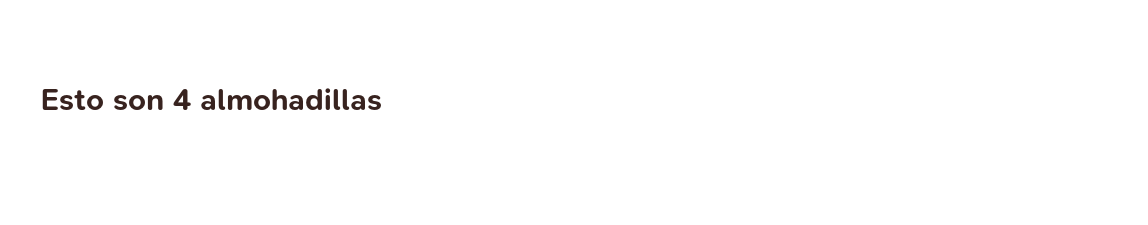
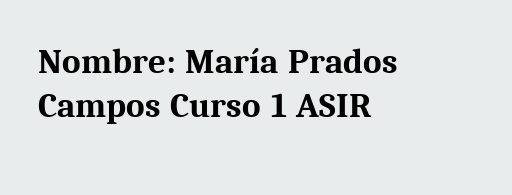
[41,88,382,111] Esto son 4 almohadillas -> [38,48,398,73] [38,93,372,124] Nombre: María Prados Campos Curso 1 ASIR

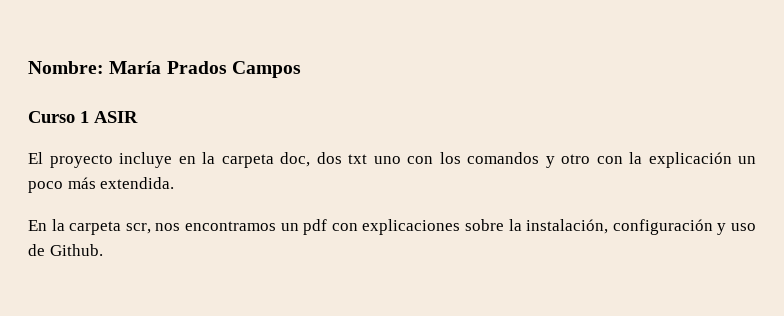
(161, 109) none -> (301, 69) //
(372, 105) none -> [28,152,756,168] [28,177,175,193] [28,219,757,235] [28,244,103,256] // El proyecto incluye en la carpeta doc, dos txt uno con los comandos y otro con la explicación un poco más extendida. // En la carpeta scr, nos encontramos un pdf con explicaciones sobre la instalación, configuración y uso de Github.

